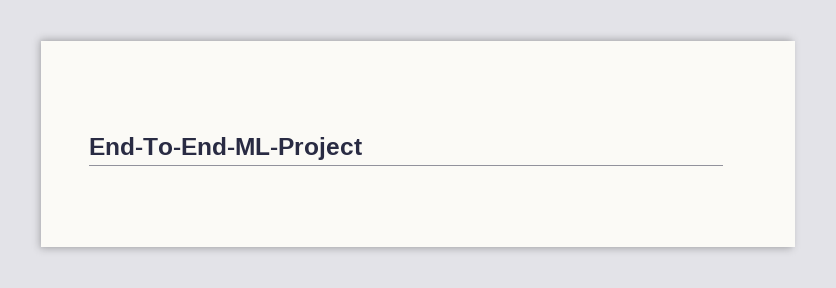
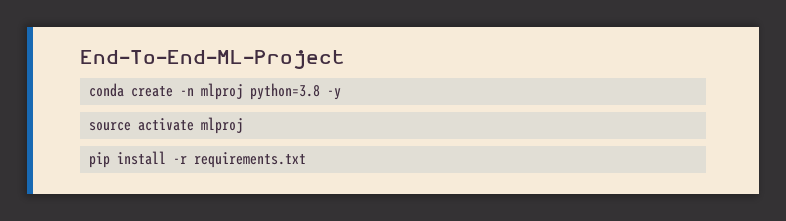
(362, 148) none -> [88,83,341,100] [88,117,243,134] [88,151,306,168] // conda create -n mlproj python=3.8 -y // source activate mlproj // pip install -r requirements.txt

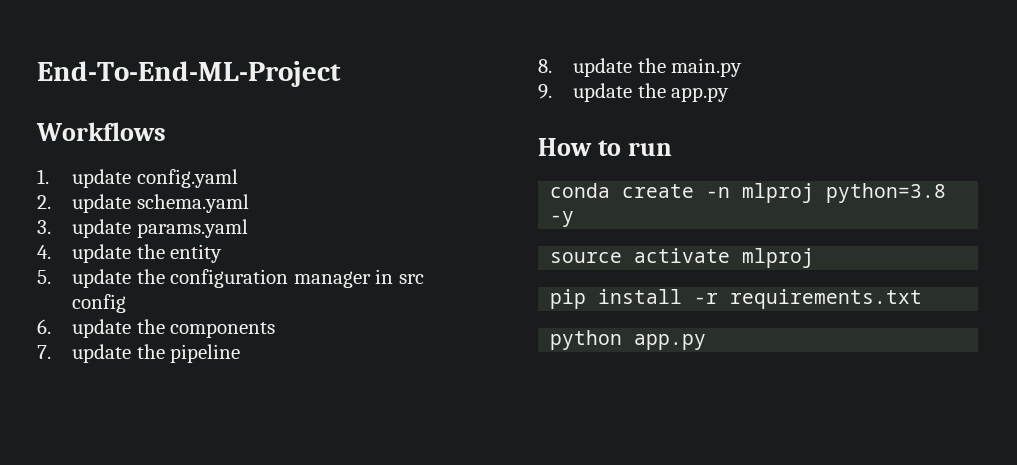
(345, 59) none -> [36,122,166,141] [37,169,238,188] [37,194,249,213] [37,219,248,238] [37,244,223,263] [37,269,424,288] [72,294,127,313] [37,319,276,338] [37,344,241,363] [538,58,743,77] [538,83,730,102] [538,138,672,156] // Workflows // 1. update config.yaml // 2. update schema.yaml // 3. update params.yaml // 4. update the entity // 5. update the configuration manager in src config // 6. update the components // 7. update the pipeline // 8. update the main.py // 9. update the app.py // How to run
(306, 160) none -> [550,330,707,350] // python app.py

